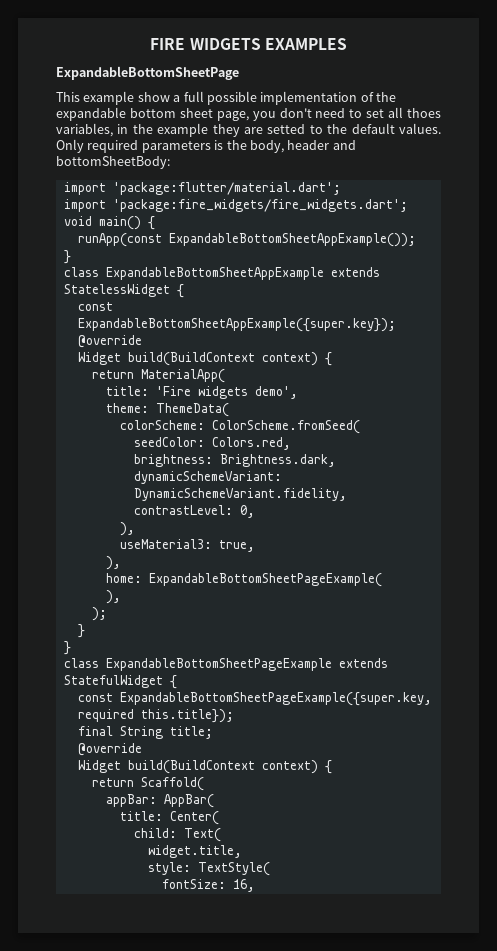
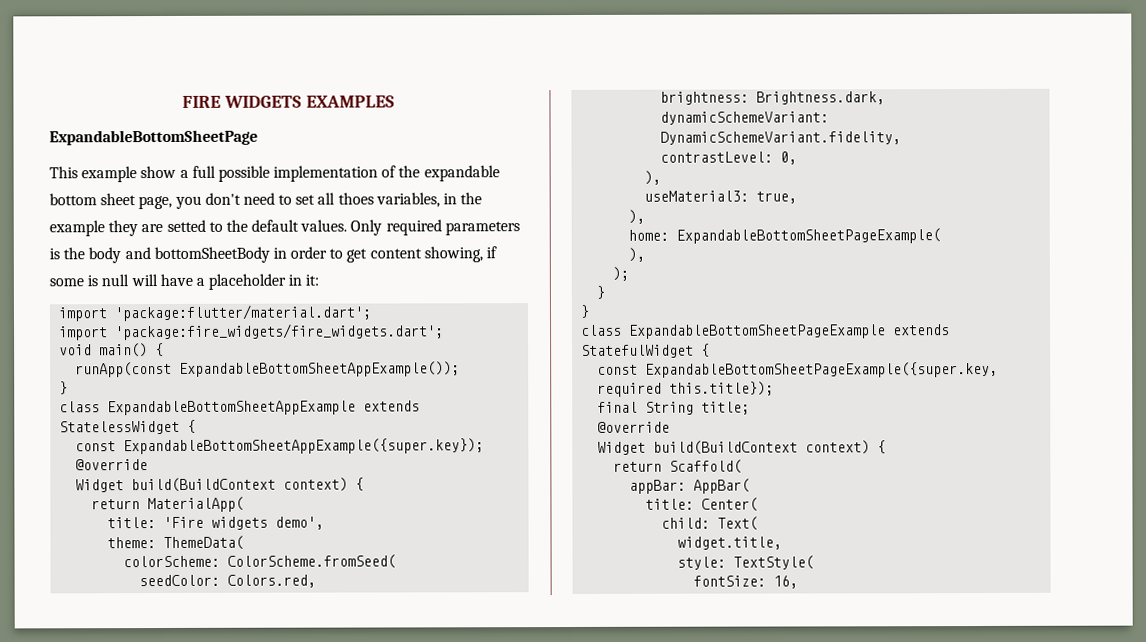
[249,140,356,153] [56,156,170,169] body, header and bottomSheetBody: -> [88,246,498,264] [49,273,320,290] body and bottomSheetBody in order to get content showing, if some is null will have a placeholder in it:

